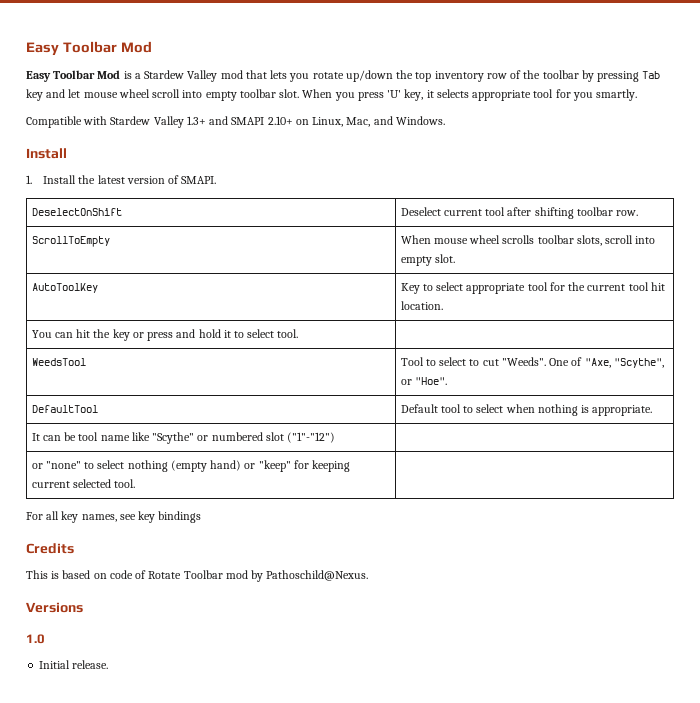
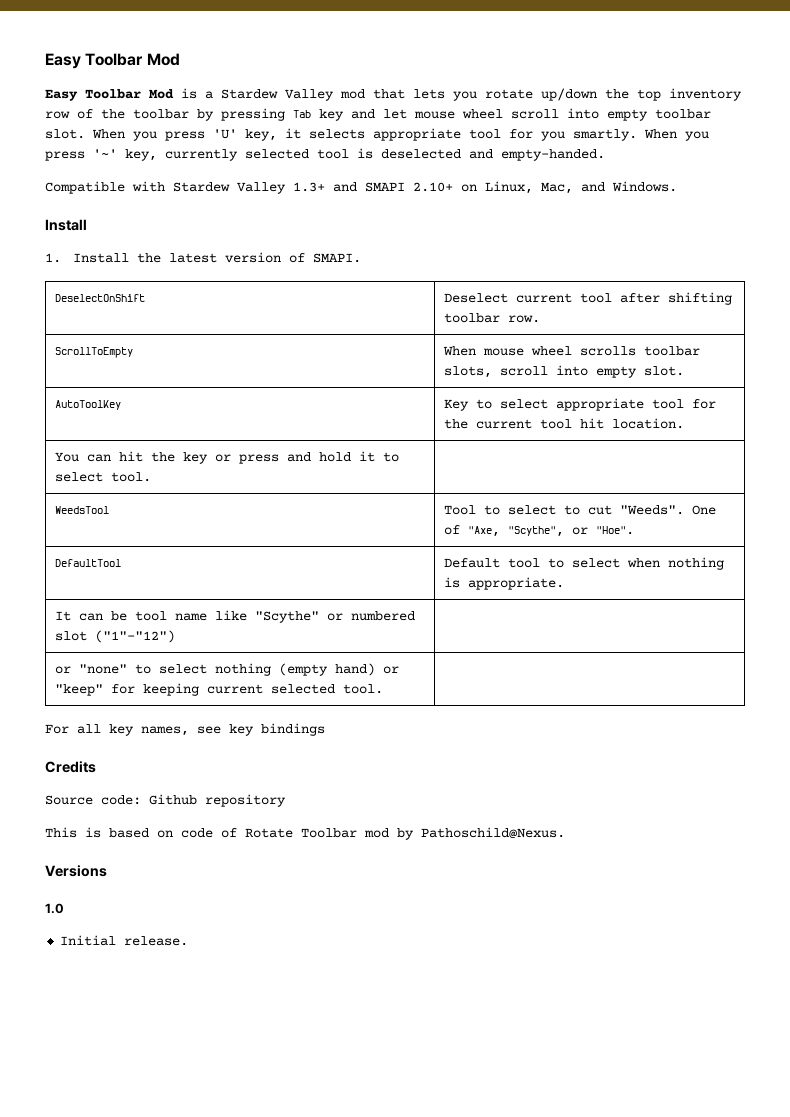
(638, 95) none -> [644,129,709,141] [45,148,605,161] When you press '~' key, currently selected tool is deselected and empty-handed.
(74, 548) none -> [45,794,286,807] // Source code: Github repository

